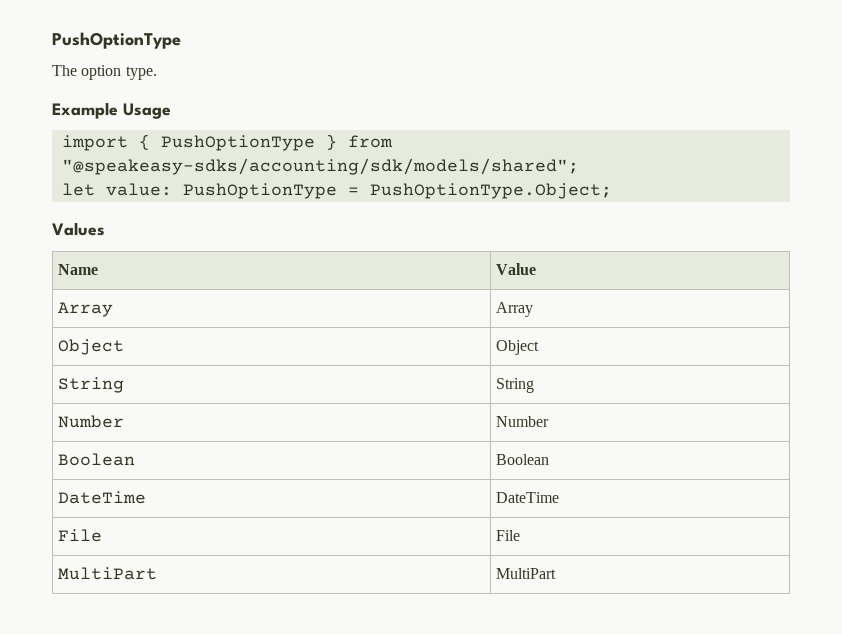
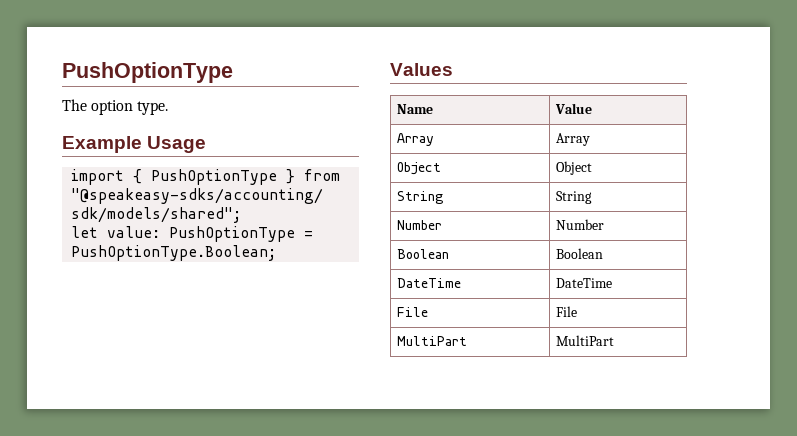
[369,183,612,199] PushOptionType.Object; -> [71,245,277,261] PushOptionType.Boolean;

